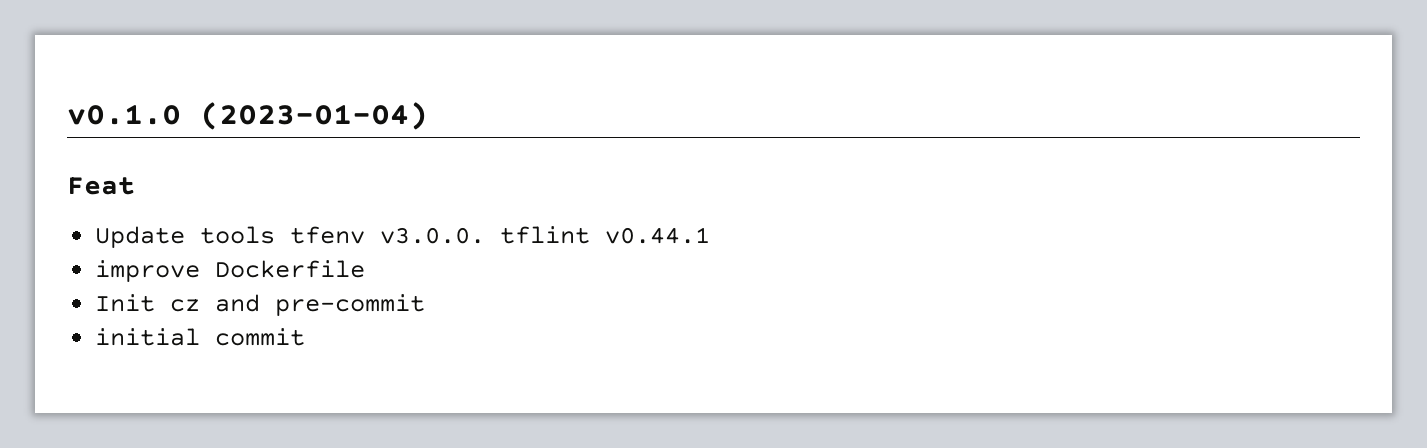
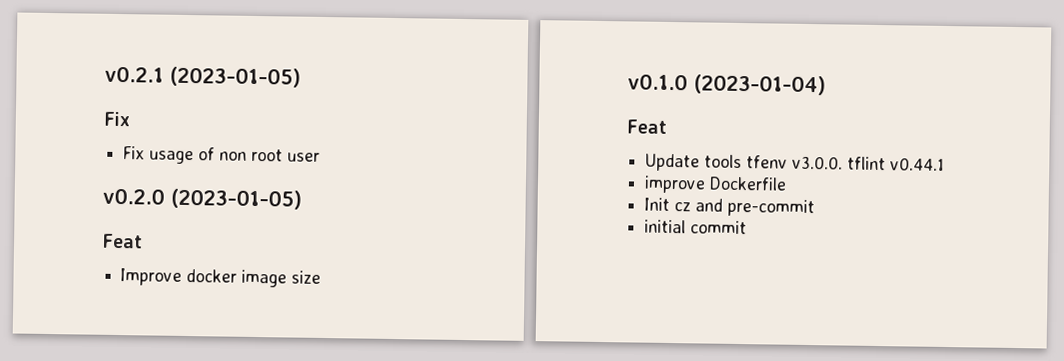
(67, 114) none -> [104,65,301,88] [103,111,130,127] [122,146,321,165] [102,187,302,210] [101,233,143,249] [120,268,322,288] v0.2.1 (2023-01-05) // Fix // Fix usage of non root user // v0.2.0 (2023-01-05) // Feat // Improve docker image size //

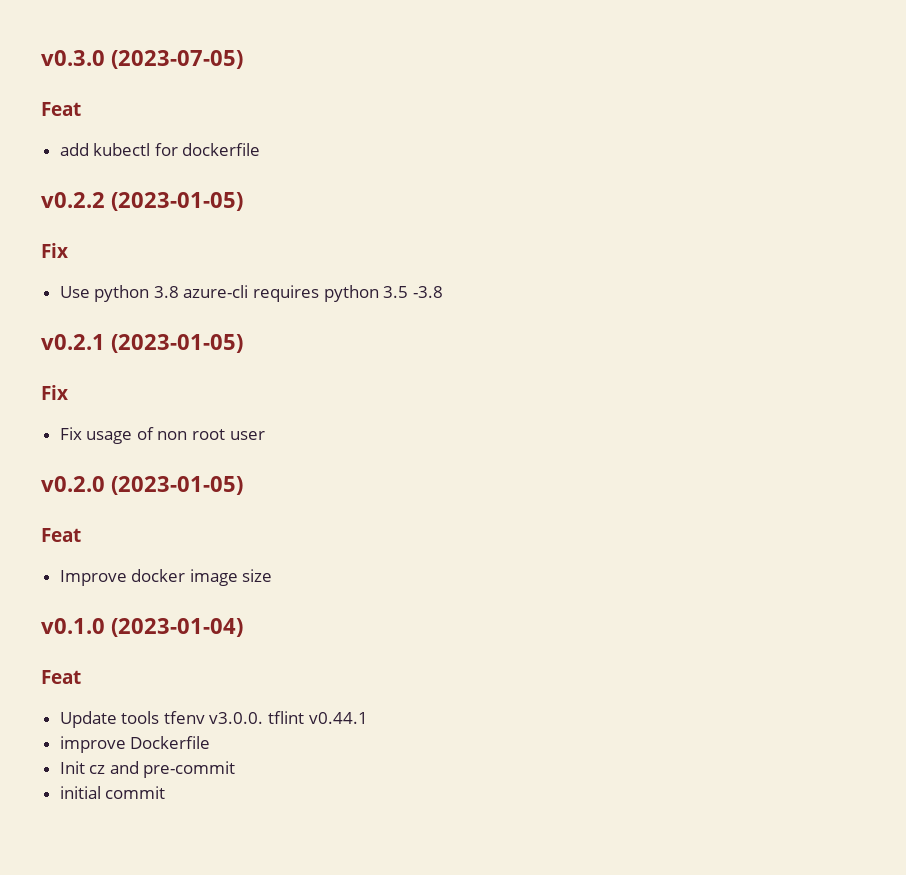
(104, 74) none -> [41,50,243,69] [41,102,81,116] [59,143,261,156] [41,192,243,211] [41,243,68,258] [59,285,443,302] v0.3.0 (2023-07-05) // Feat // add kubectl for dockerfile // v0.2.2 (2023-01-05) // Fix // Use python 3.8 azure-cli requires python 3.5 -3.8 //

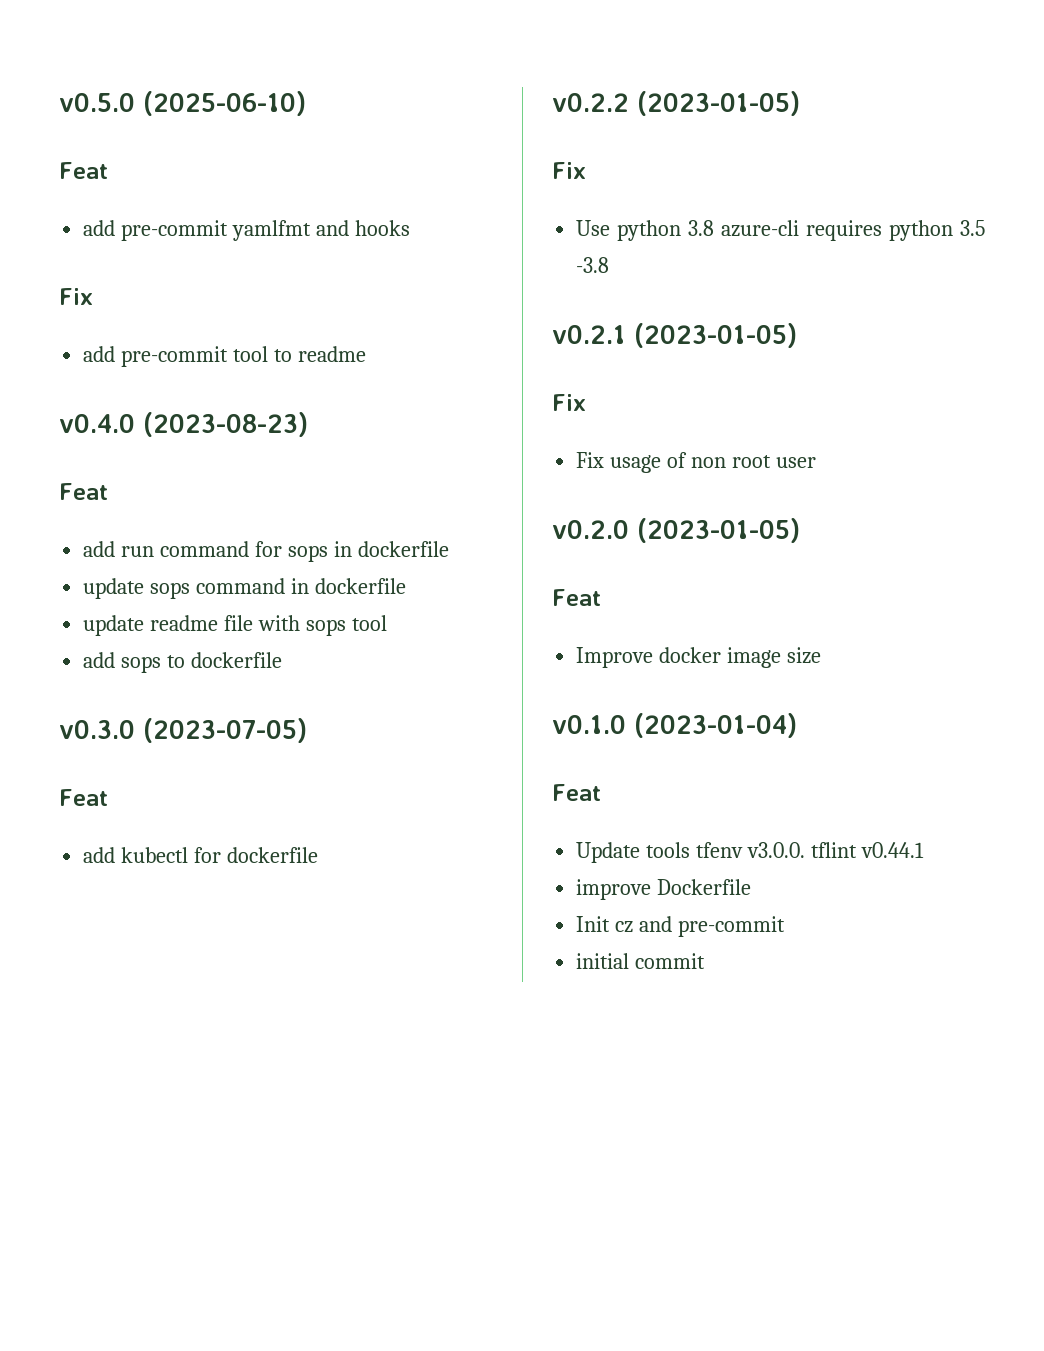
(41, 58) none -> [59,91,306,116] [59,162,108,179] [83,220,410,241] [59,288,93,305] [83,346,366,367] [59,412,308,437] [59,483,108,500] [83,541,449,562] [83,578,406,599] [83,615,387,636] [83,652,283,673] v0.5.0 (2025-06-10) // Feat // add pre-commit yamlfmt and hooks // Fix // add pre-commit tool to readme // v0.4.0 (2023-08-23) // Feat // add run command for sops in dockerfile // update sops command in dockerfile // update readme file with sops tool // add sops to dockerfile //

